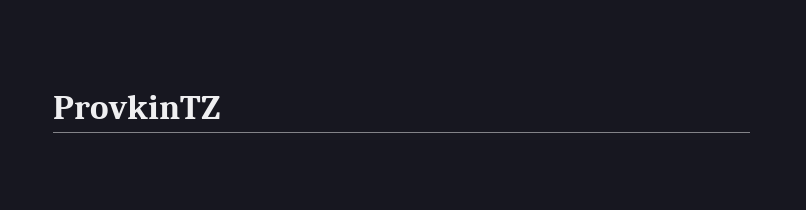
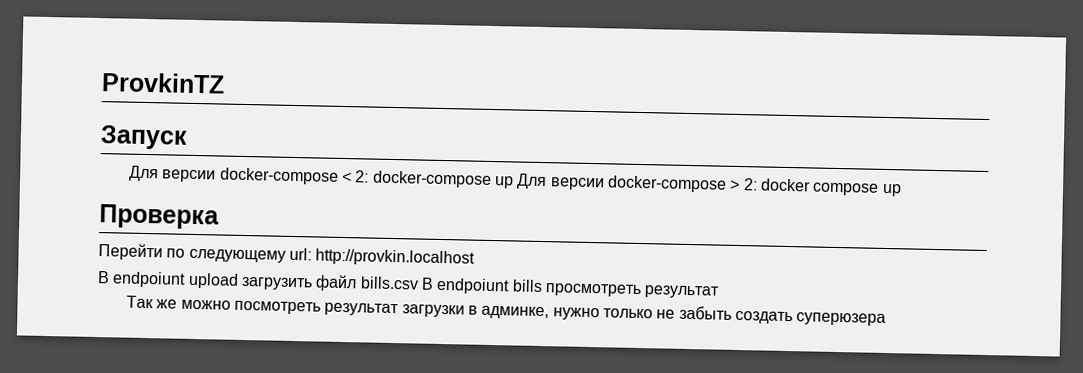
(220, 106) none -> [100,125,188,150] [129,165,902,197] [99,204,220,230] [98,243,476,267] [97,271,721,299] [126,295,887,327] // Запуск // Для версии docker-compose < 2: docker-compose up Для версии docker-compose > 2: docker compose up // Проверка // Перейти по следующему url: http://provkin.localhost // В endpoiunt upload загрузить файл bills.csv В endpoiunt bills просмотреть результат // Так же можно посмотреть результат загрузки в админке, нужно только не забыть создать суперюзера

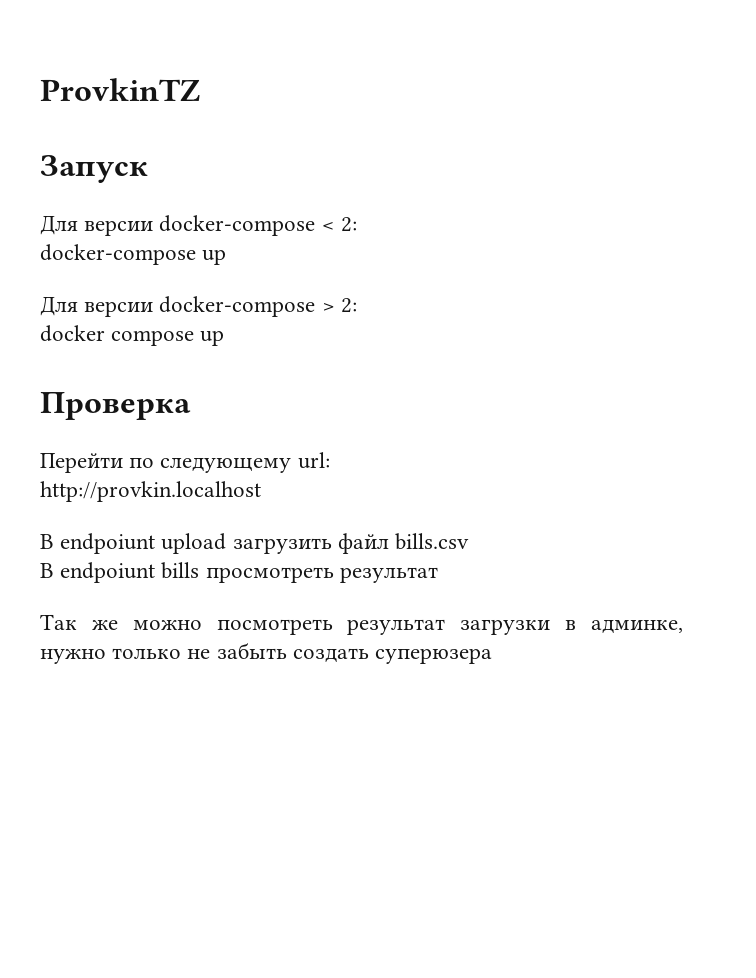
(370, 176) none -> (357, 224) //
(515, 182) none -> (227, 257) //
(758, 184) none -> (357, 305) //
(312, 254) none -> (330, 460) //
(419, 283) none -> (470, 541) //

